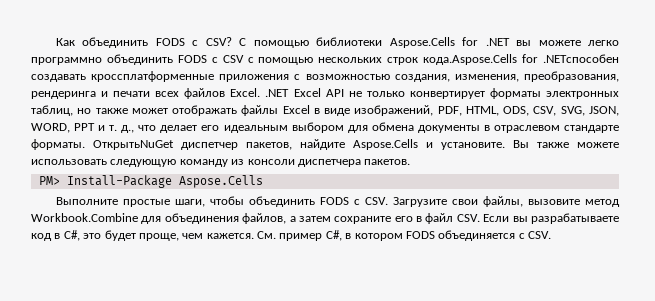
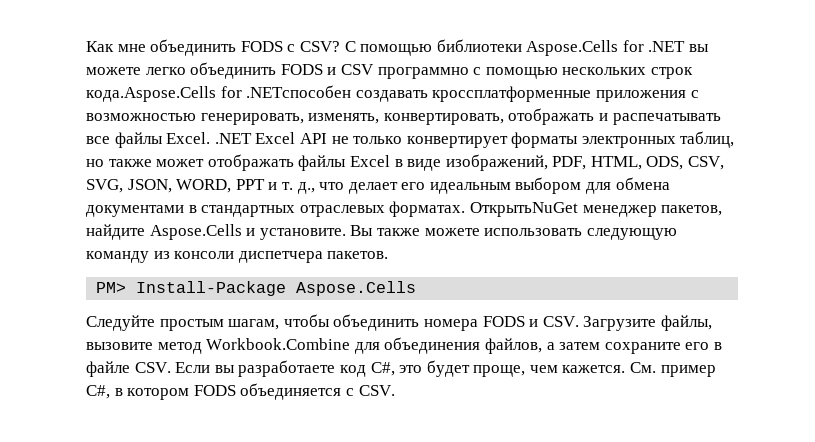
(75, 42) none -> [117,44,146,52] мне
[31,54,244,65] программно объединить FODS с CSV -> [190,62,469,79] объединить FODS и CSV программно
[394,71,620,82] [31,88,226,99] создания, изменения, преобразования, рендеринга и печати всех файлов -> [200,108,721,125] [86,132,163,148] генерировать, изменять, конвертировать, отображать и распечатывать все файлы
[417,125,619,133] [31,139,238,150] документы в отраслевом стандарте форматы. ОткрытьNuGet диспетчер -> [86,201,657,217] документами в стандартных отраслевых форматах. ОткрытьNuGet менеджер
[55,196,360,207] Выполните простые шаги, чтобы объединить FODS с -> [86,314,539,331] Следуйте простым шагам, чтобы объединить номера FODS и
[451,199,478,205] свои -> (657, 323) none
[425,213,454,224] файл -> [86,361,130,377] файле
[530,213,619,224] [31,233,61,241] разрабатываете код в -> [238,360,366,377] разработаете код

